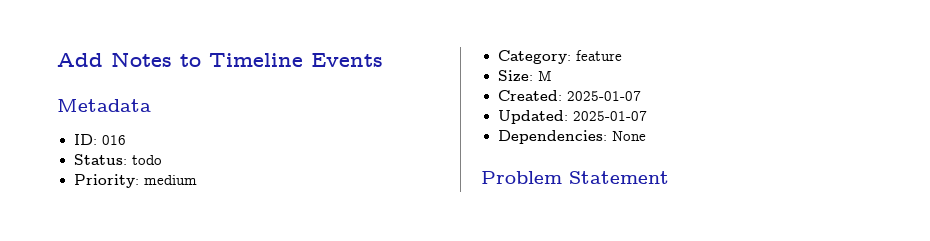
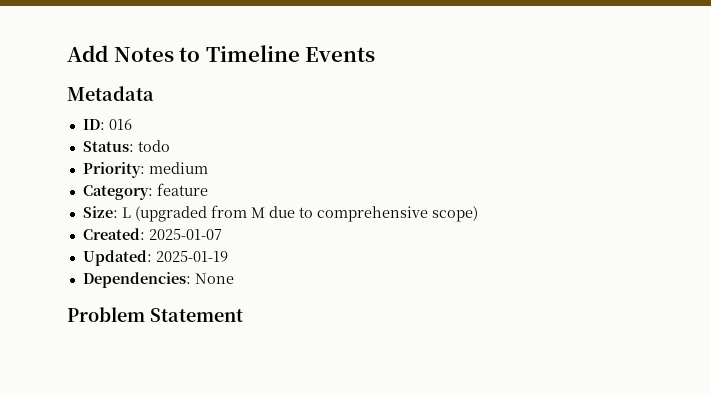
[537,70,552,81] M -> [121,205,478,222] L (upgraded from M due to comprehensive scope)
[572,111,647,121] 2025-01-07 -> [155,251,228,262] 2025-01-19

